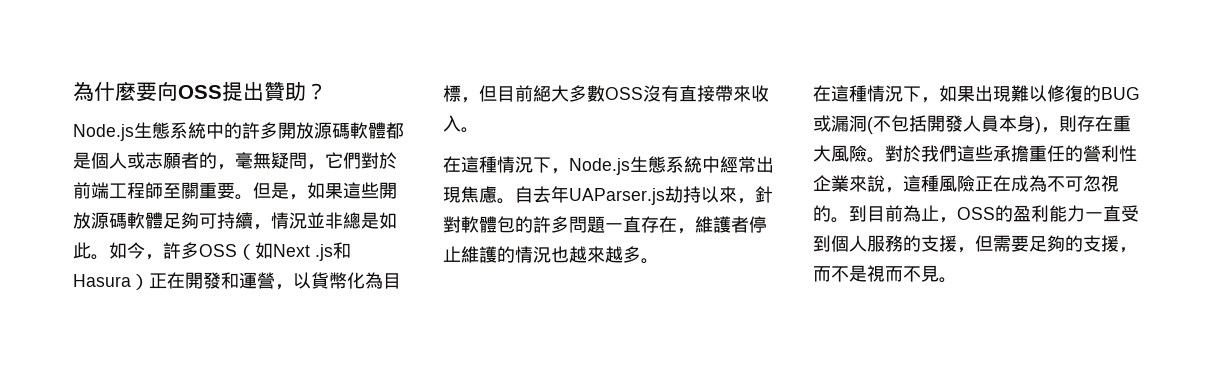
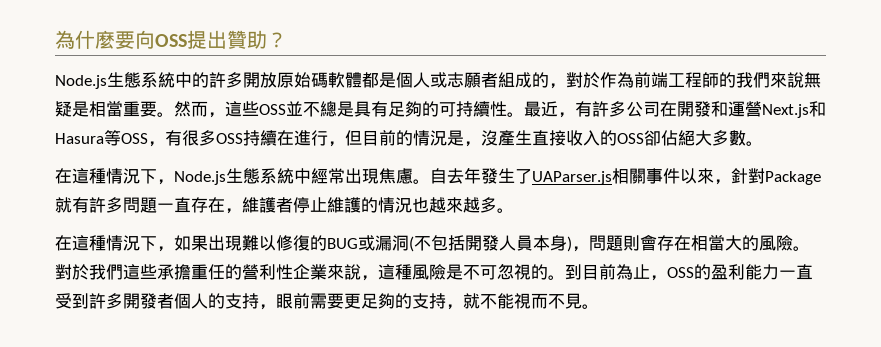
[314,122,332,139] 源 -> [277,72,311,88] 原始
[199,152,397,170] [73,182,397,200] [73,212,397,230] [73,242,351,261] [73,272,401,290] [443,85,769,103] [443,115,461,132] 的，毫無疑問，它們對於前端工程師至關重要。但是，如果這些開放源碼軟體足夠可持續，情況並非總是如此。如今，許多OSS（如Next .js和Hasura）正在開發和運營，以貨幣化為目標，但目前絕大多數OSS沒有直接帶來收入 -> [498,72,821,89] [55,100,826,118] [55,130,746,147] 組成的，對於作為前端工程師的我們來說無疑是相當重要。然而，這些OSS並不總是具有足夠的可持續性。最近，有許多公司在開發和運營Next.js和Hasura等OSS，有很多OSS持續在進行，但目前的情況是，沒產生直接收入的OSS卻佔絕大多數
[569,186,701,205] UAParser.js劫持 -> [481,168,680,185] 發生了UAParser.js相關事件
[461,216,533,233] 軟體包的 -> [765,171,821,185] [55,197,89,213] Package就有
[1059,115,1131,132] [813,145,831,162] 則存在重大 -> [589,234,759,251] 問題則會存在相當大的
[975,175,1047,192] 正在成為 -> [446,264,463,280] 是
[831,235,1137,253] [813,265,867,282] 個人服務的支援，但需要足夠的支援，而不是 -> [89,293,514,310] 許多開發者個人的支持，眼前需要更足夠的支持，就不能

